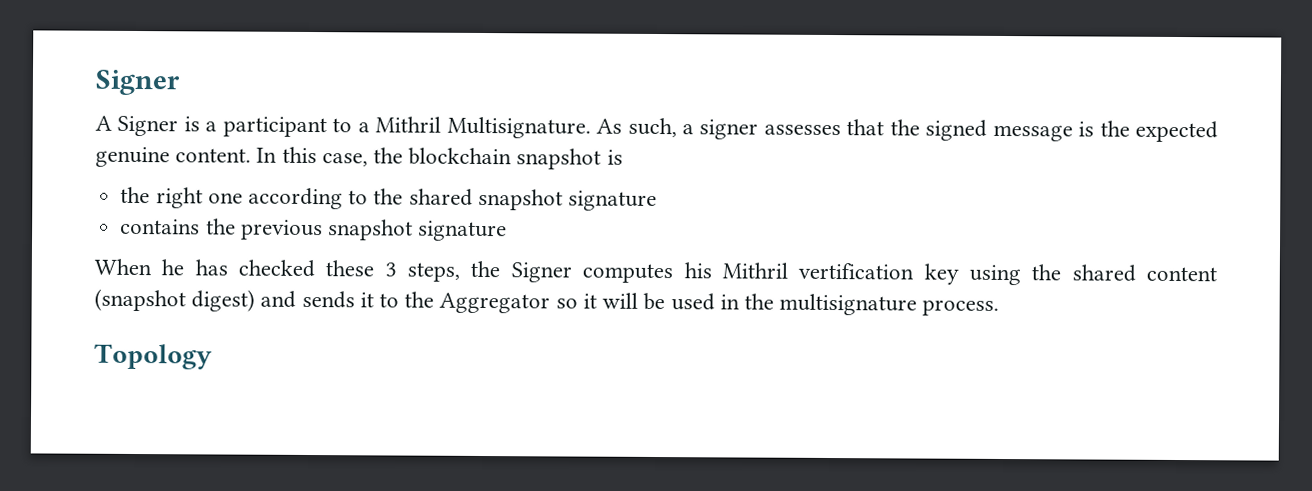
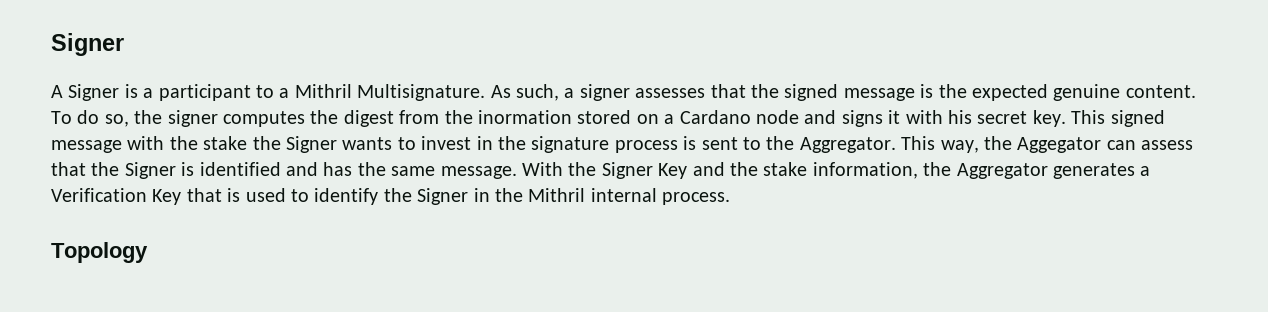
[256,146,623,170] [120,186,657,212] [120,218,508,242] [94,258,1218,286] [94,288,918,316] In this case, the blockchain snapshot is // the right one according to the shared snapshot signature // contains the previous snapshot signature // When he has checked these 3 steps, the Signer computes his Mithril vertification key using the shared content (snapshot digest) and sends it to the Aggregator so it will be used in the multisignature -> [51,110,1165,127] [51,136,1194,153] [51,162,1151,179] [51,188,657,205] To do so, the signer computes the digest from the inormation stored on a Cardano node and signs it with his secret key. This signed message with the stake the Signer wants to invest in the signature process is sent to the Aggregator. This way, the Aggegator can assess that the Signer is identified and has the same message. With the Signer Key and the stake information, the Aggregator generates a Verification Key that is used to identify the Signer in the Mithril internal

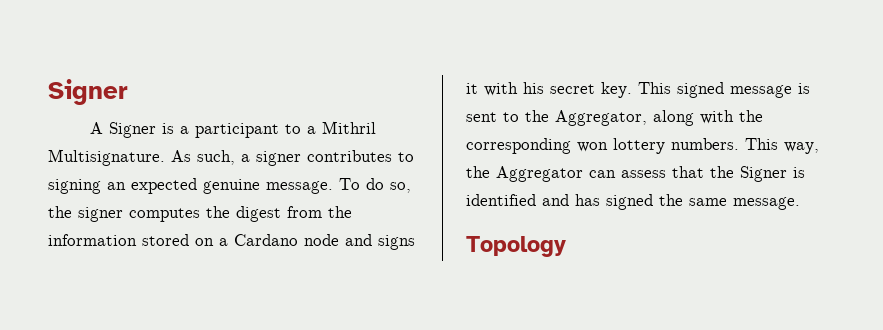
[635,84,967,101] assesses that the signed message is the -> [307,150,414,162] [48,179,126,194] contributes to signing an
[1125,85,1196,98] content. -> [266,181,333,194] message.
[477,110,572,124] inormation -> [48,234,137,246] information
[127,136,896,153] with the stake the Signer wants to invest in the signature process is sent to the Aggregator. -> [798,83,810,94] [466,110,763,126] [466,138,739,154] is sent to the Aggregator, along with the corresponding won lottery numbers.
[1017,137,1102,153] Aggegator -> [496,166,583,182] Aggregator
(353, 169) none -> [606,194,653,210] signed
[521,162,1151,179] [51,188,731,205] With the Signer Key and the stake information, the Aggregator generates a Verification Key that is used to identify the Signer in the Mithril internal process. -> (800, 203) none

